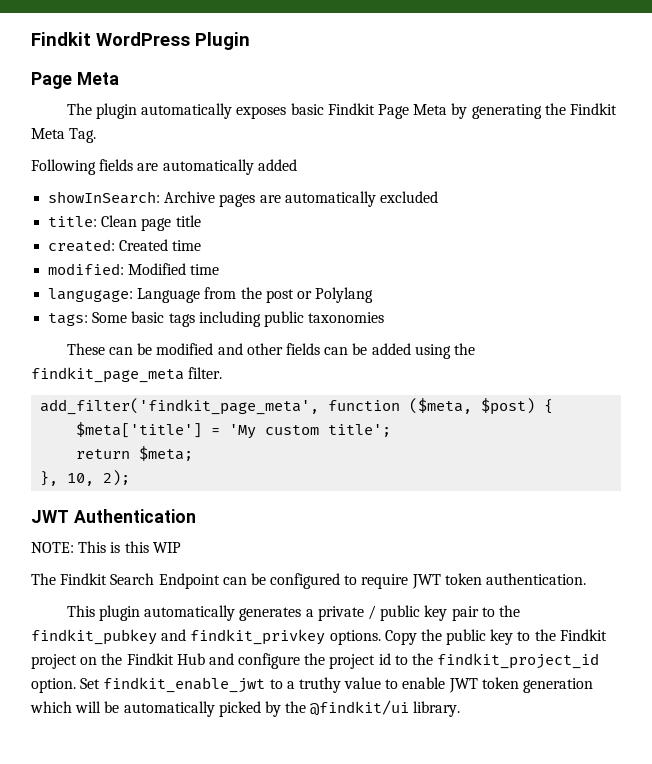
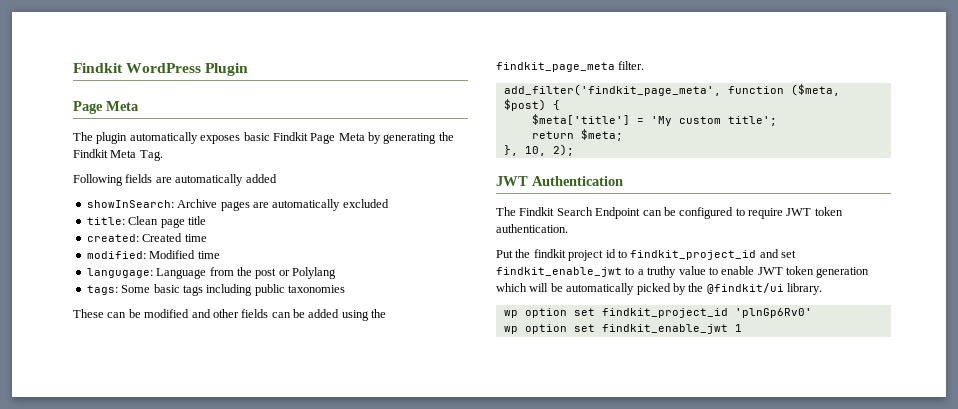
[31,541,181,553] // NOTE: This is this WIP -> (623, 181) none
[66,605,520,621] [31,629,607,645] [31,653,600,669] [31,678,101,693] This plugin automatically generates a private / public key pair to the findkit_pubkey and findkit_privkey options. Copy the public key to the Findkit project on the Findkit Hub and configure the project id to the findkit_project_id option. Set -> [496,249,796,261] Put the findkit project id to findkit_project_id and set
(461, 709) none -> [503,308,812,318] [503,324,742,334] // wp option set findkit_project_id 'plnGp6Rv0' // wp option set findkit_enable_jwt 1

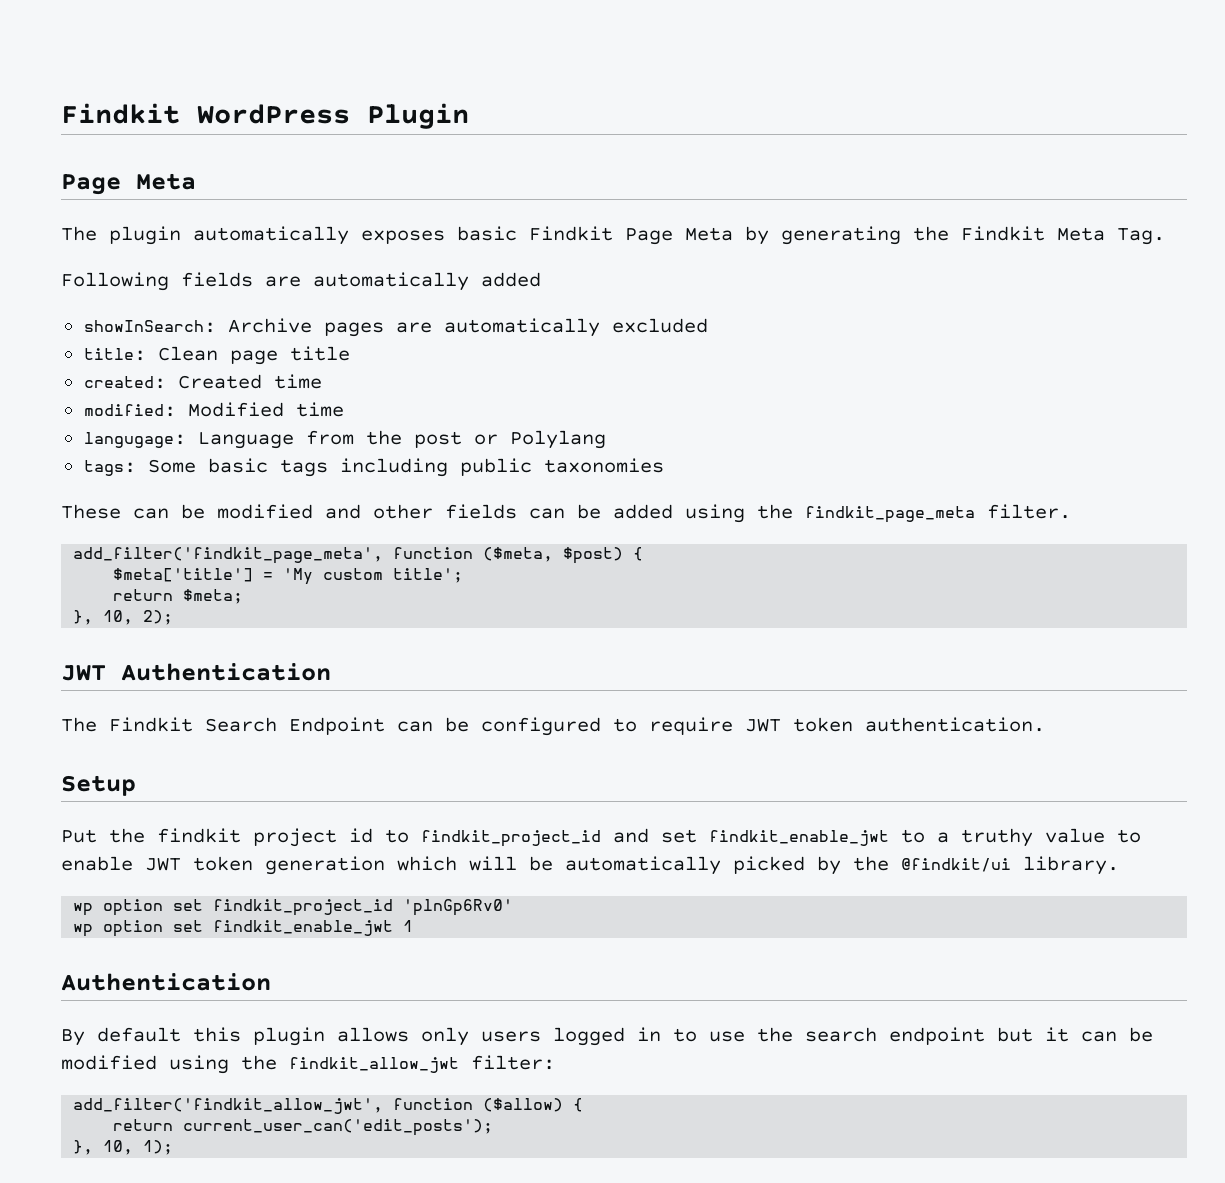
(568, 228) none -> [61,775,136,796] // Setup
(742, 328) none -> [61,973,271,991] [61,1027,1153,1046] [61,1055,555,1074] [73,1098,584,1114] [113,1119,494,1136] [73,1140,174,1155] // Authentication // By default this plugin allows only users logged in to use the search endpoint but it can be modified using the findkit_allow_jwt filter: // add_filter('findkit_allow_jwt', function ($allow) { // return current_user_can('edit_posts'); // }, 10, 1);

